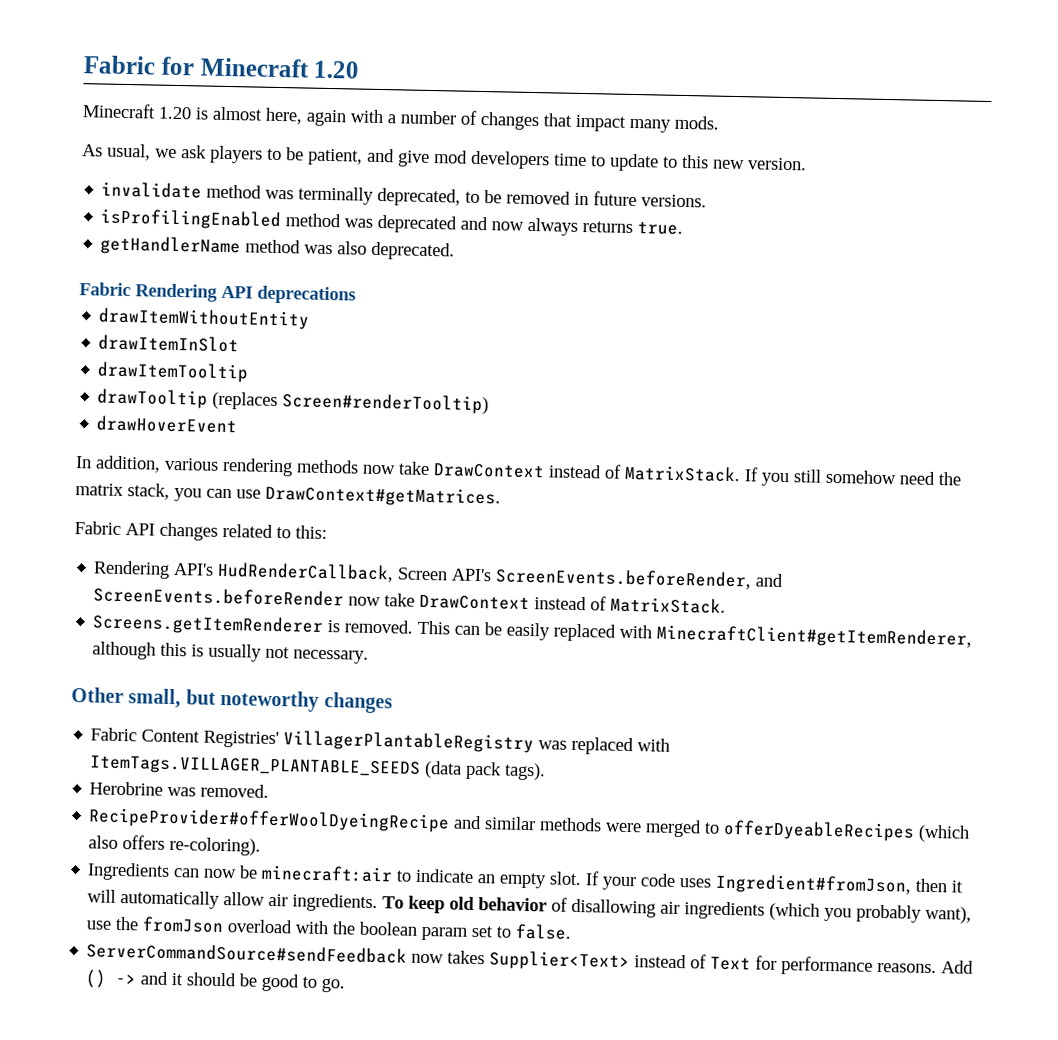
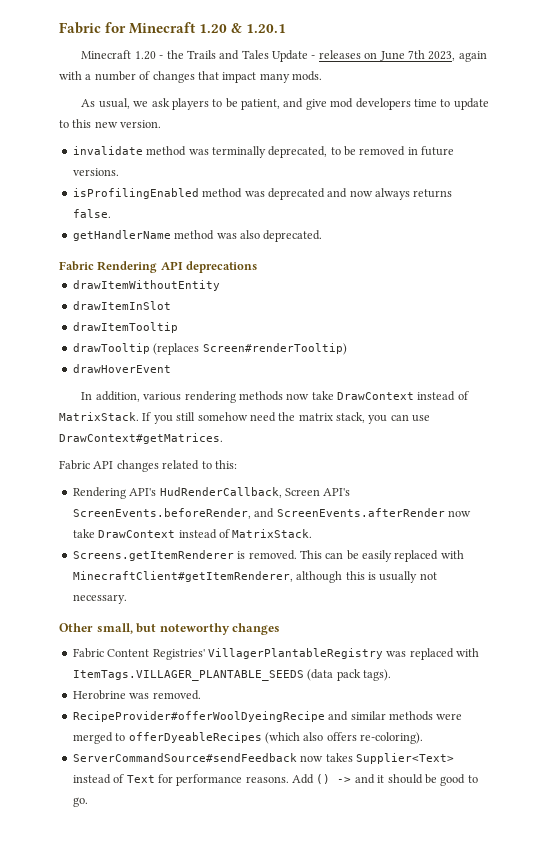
[82,103,303,125] // Minecraft 1.20 is almost here, -> [231,23,287,33] [81,50,456,62] & 1.20.1 // Minecraft 1.20 - the Trails and Tales Update - releases on June 7th 2023,
[637,221,684,235] true. -> [72,209,111,218] false.
[93,586,345,607] ScreenEvents.beforeRender -> [276,508,445,517] ScreenEvents.afterRender
[87,862,964,896] [87,889,973,924] [86,916,573,941] // Ingredients can now be minecraft:air to indicate an empty slot. If your code uses Ingredient#fromJson, then it will automatically allow air ingredients. To keep old behavior of disallowing air ingredients (which you probably want), use the fromJson overload with the boolean param set to false. -> (423, 738) none

